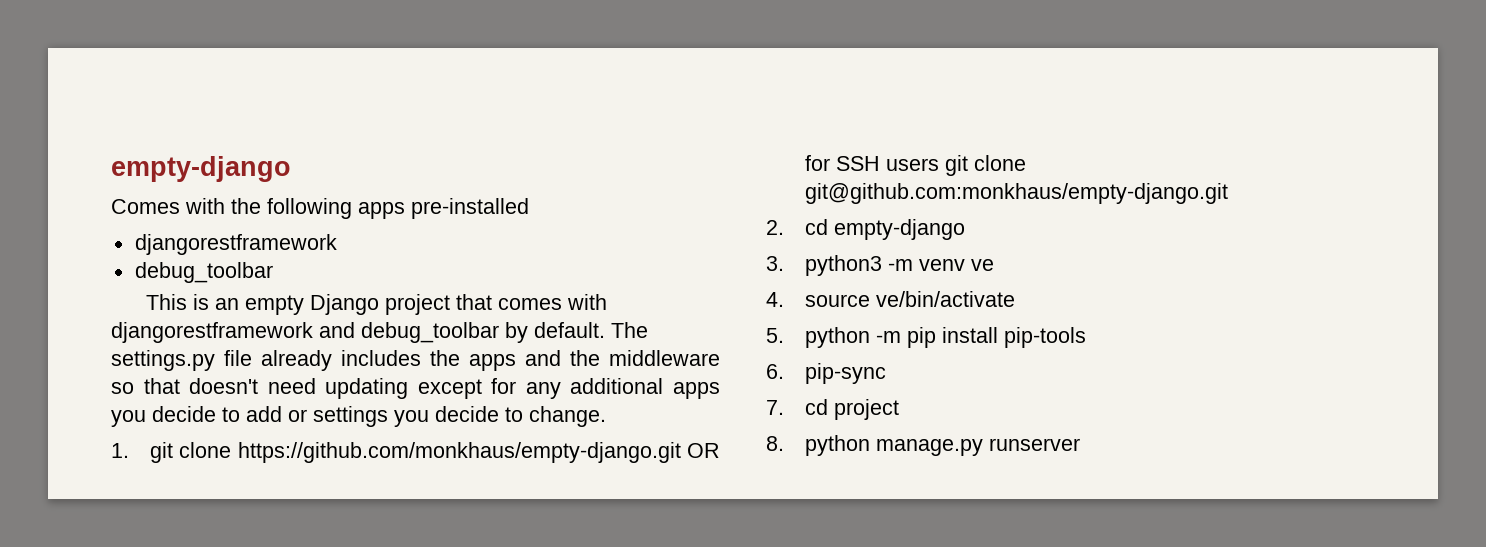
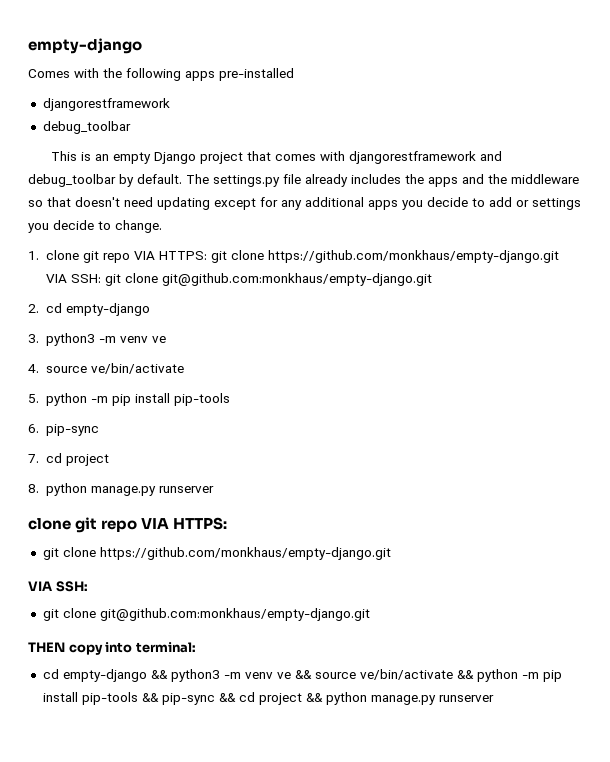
[149,442,720,463] [804,155,939,171] git clone https://github.com/monkhaus/empty-django.git OR for SSH users -> [45,250,559,263] [45,274,101,283] clone git repo VIA HTTPS: git clone https://github.com/monkhaus/empty-django.git VIA SSH:
(1080, 444) none -> [28,517,228,533] [42,547,391,560] [28,581,88,592] [42,608,370,621] [28,642,196,655] [42,669,562,682] [42,692,494,705] // clone git repo VIA HTTPS: // git clone https://github.com/monkhaus/empty-django.git // VIA SSH: // git clone git@github.com:monkhaus/empty-django.git // THEN copy into terminal: // cd empty-django && python3 -m venv ve && source ve/bin/activate && python -m pip install pip-tools && pip-sync && cd project && python manage.py runserver

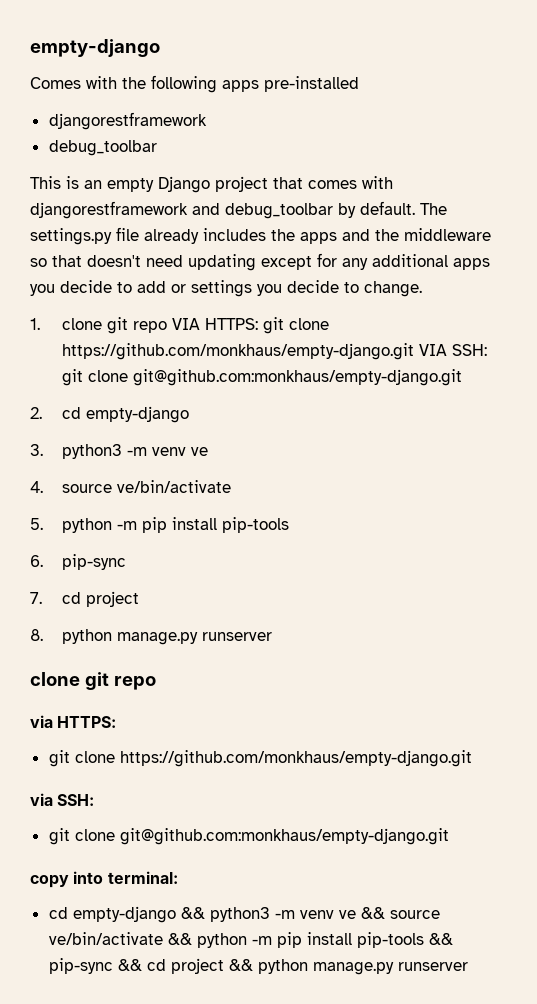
[141,518,170,529] VIA -> [30,715,53,728] // via
[28,581,52,591] VIA -> [30,793,53,806] via
[28,642,65,652] THEN -> (449, 836) none

